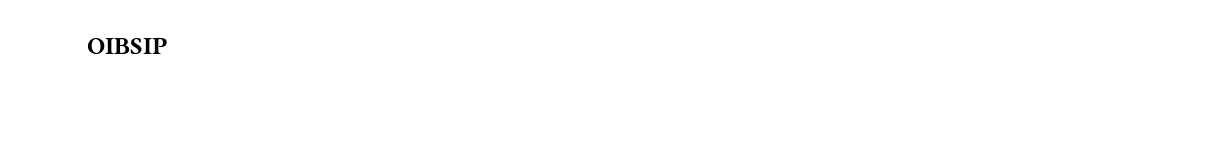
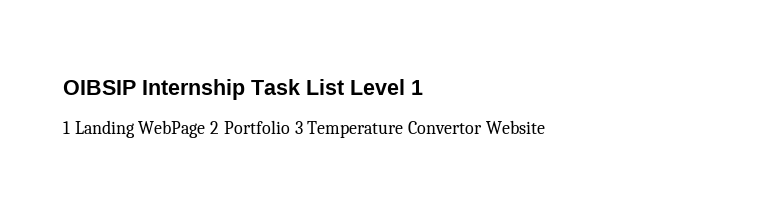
(167, 45) none -> [142,79,423,100] [63,120,545,138] Internship Task List Level 1 // 1 Landing WebPage 2 Portfolio 3 Temperature Convertor Website

